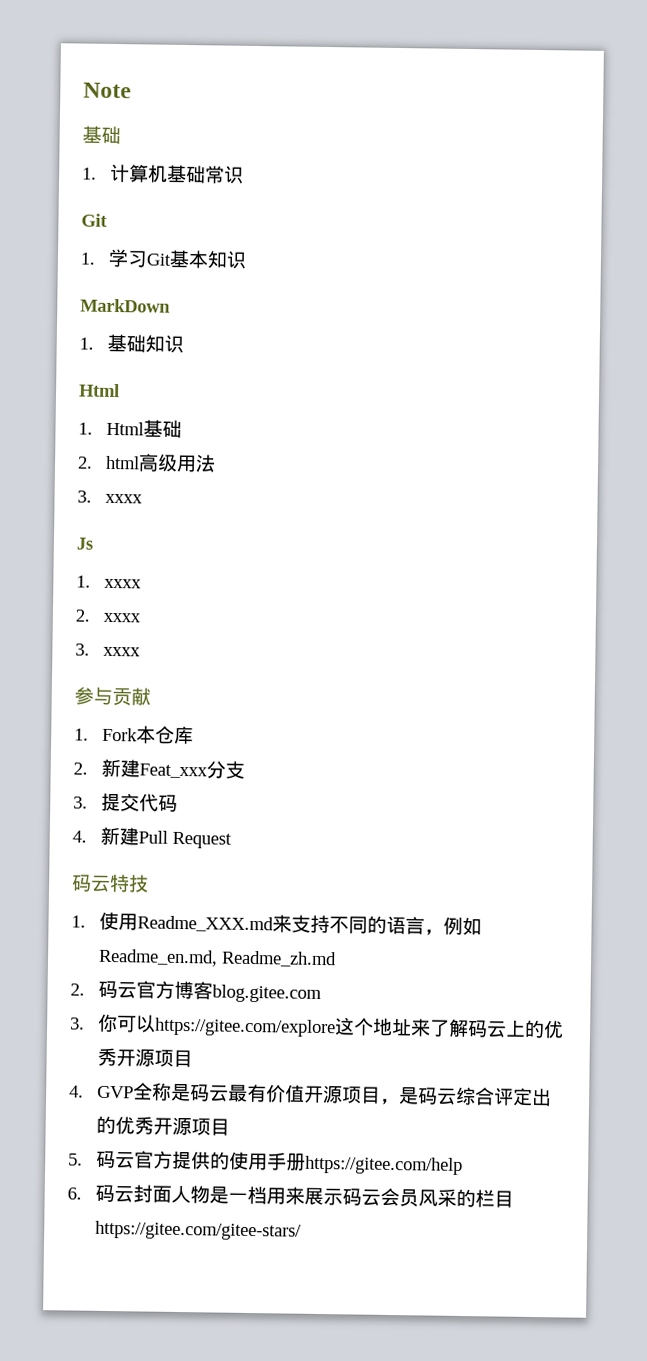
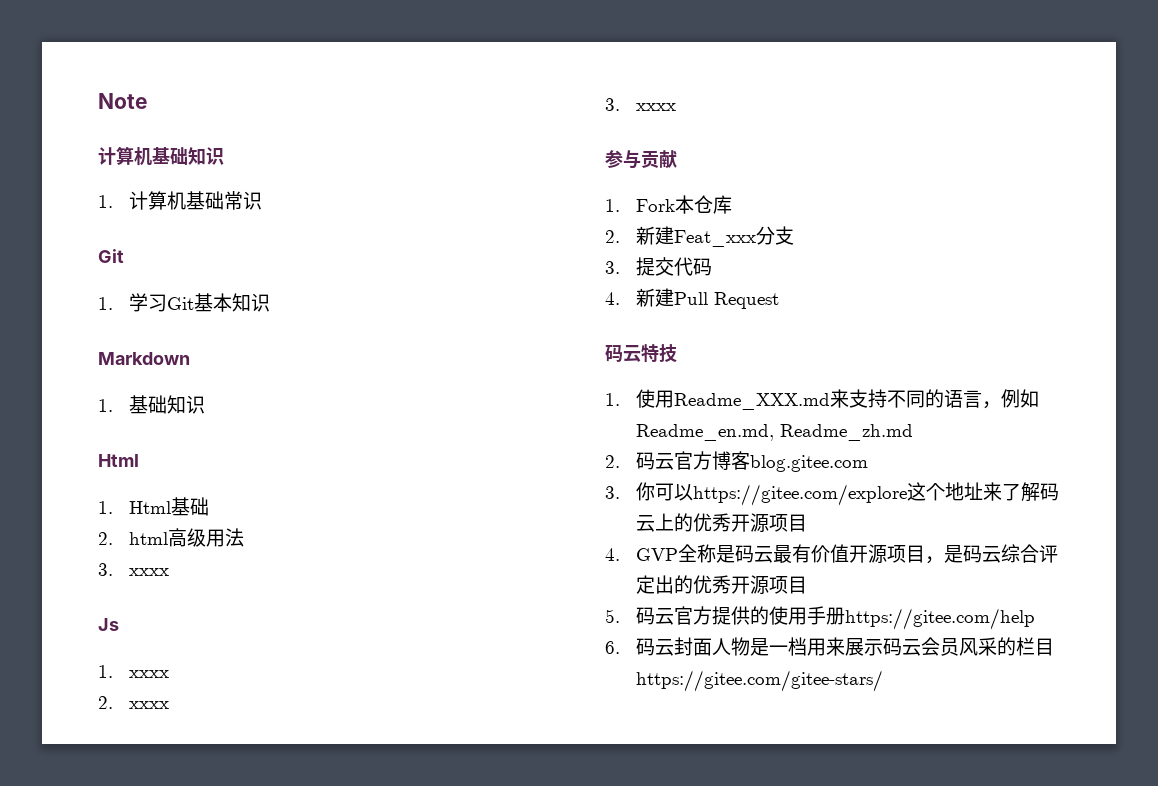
[82,125,121,145] 基础 -> [98,146,224,166] 计算机基础知识
[80,298,171,313] MarkDown -> [98,352,190,365] Markdown

